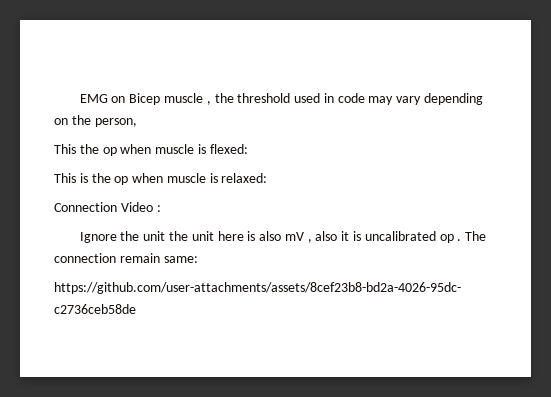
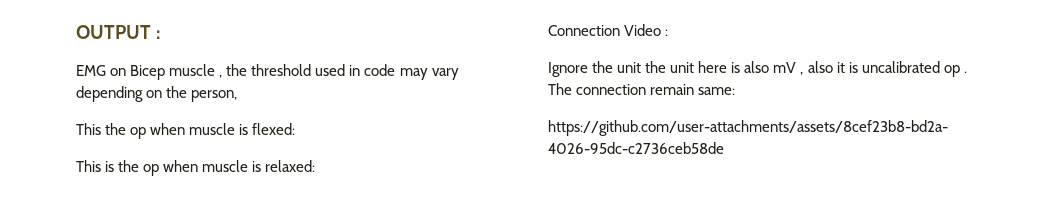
(79, 98) none -> [76,25,161,39] OUTPUT : //

